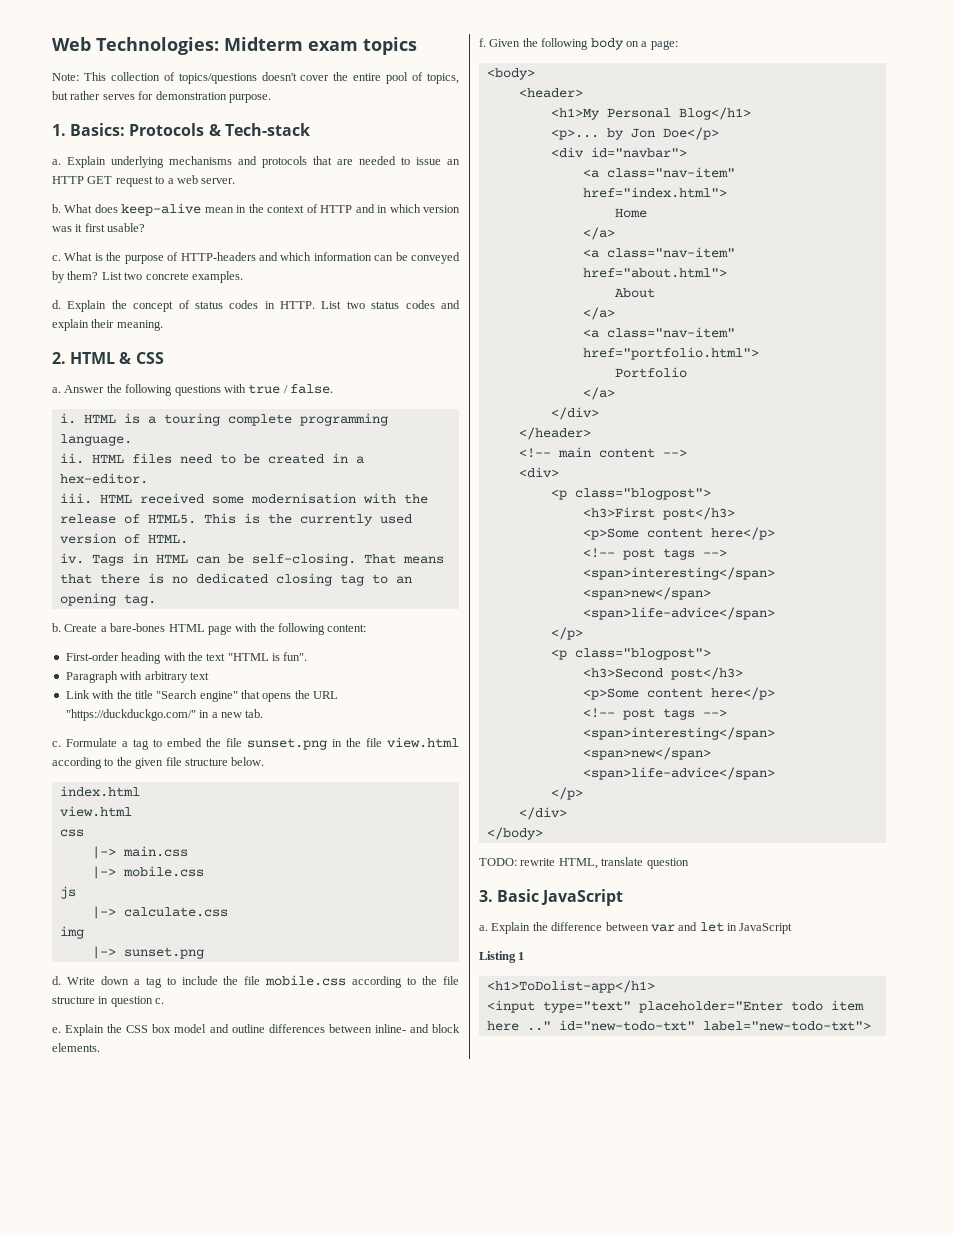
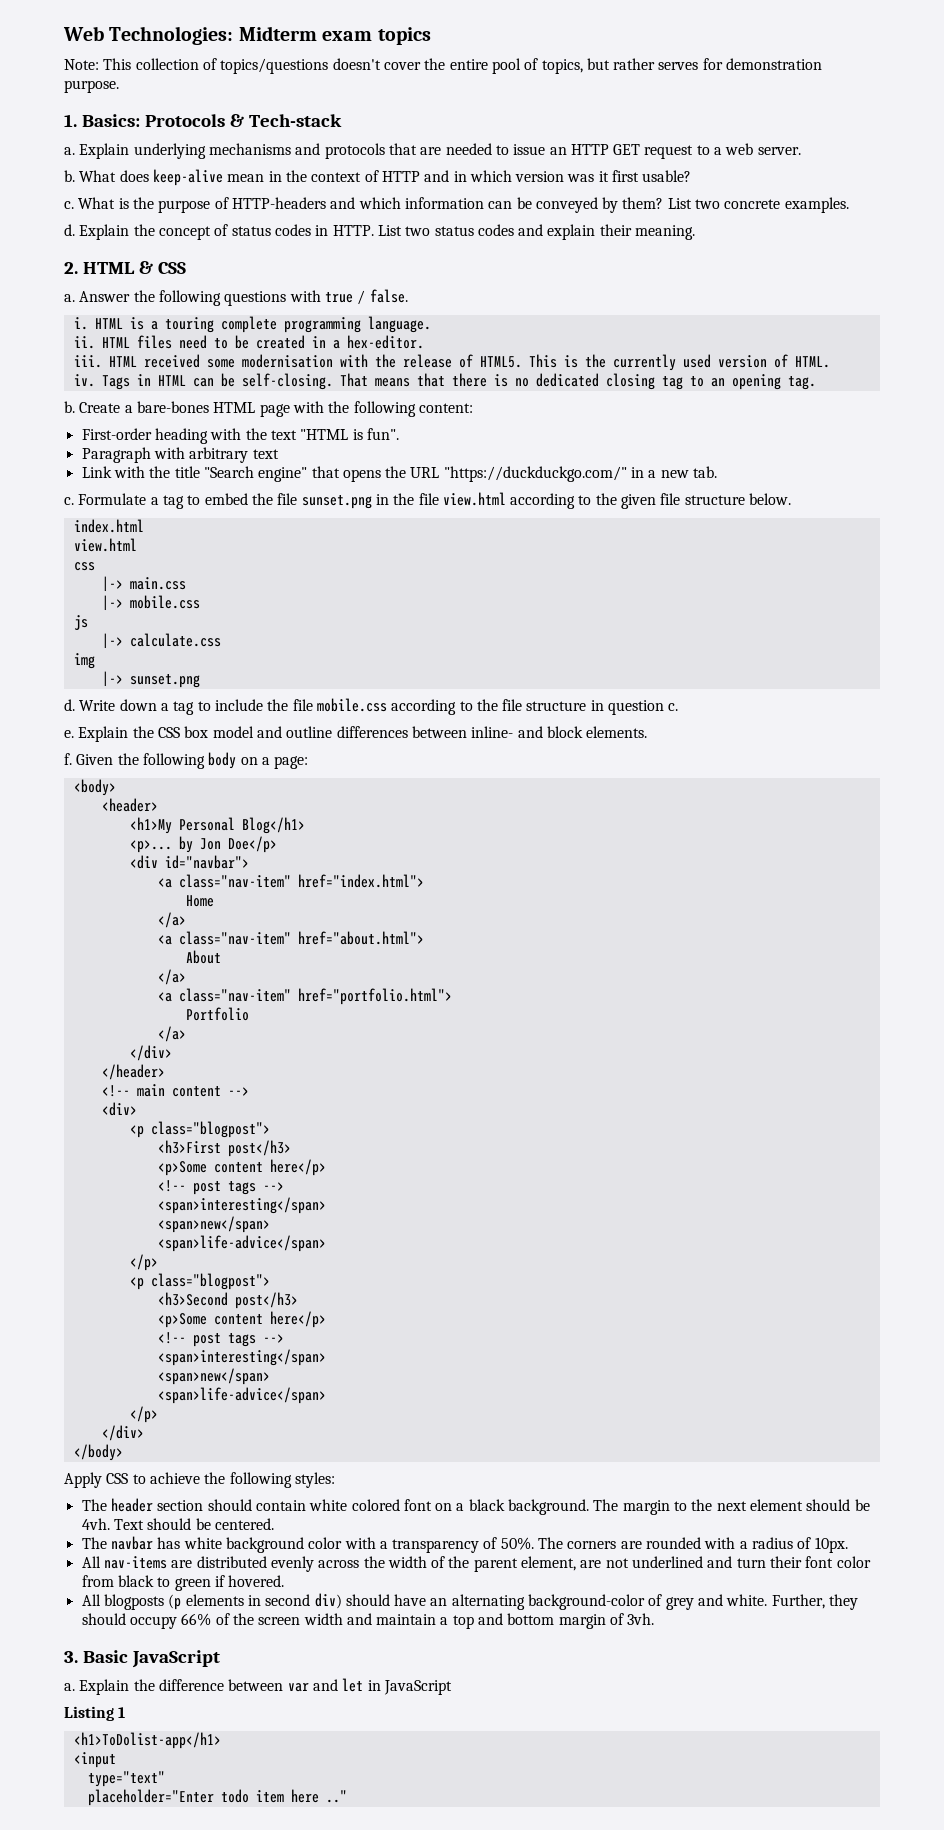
[479,857,689,869] TODO: rewrite HTML, translate question -> [64,1472,335,1488] [81,1498,870,1515] [81,1518,274,1530] [81,1536,848,1553] [81,1556,871,1572] [81,1575,285,1591] [81,1593,859,1610] [81,1613,655,1629] Apply CSS to achieve the following styles: // The header section should contain white colored font on a black background. The margin to the next element should be 4vh. Text should be centered. // The navbar has white background color with a transparency of 50%. The corners are rounded with a radius of 10px. // All nav-items are distributed evenly across the width of the parent element, are not underlined and turn their font color from black to green if hovered. // All blogposts (p elements in second div) should have an alternating background-color of grey and white. Further, they should occupy 66% of the screen width and maintain a top and bottom margin of 3vh.
(535, 1006) none -> (116, 1760) //
(631, 1007) none -> (165, 1779) //
[558,1020,871,1031] id="new-todo-txt" label="new-todo-txt"> -> (347, 1796) none

